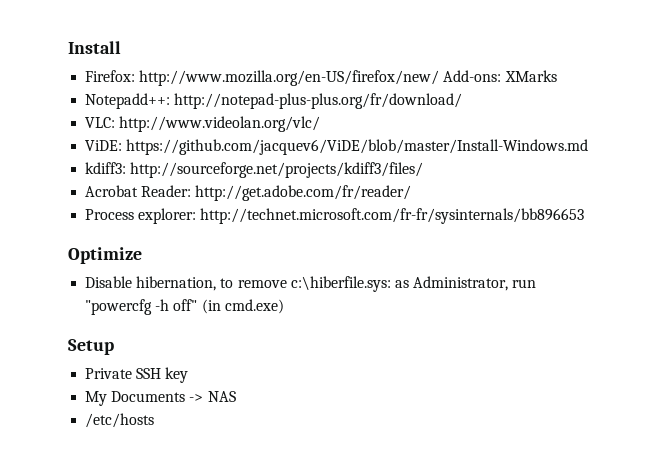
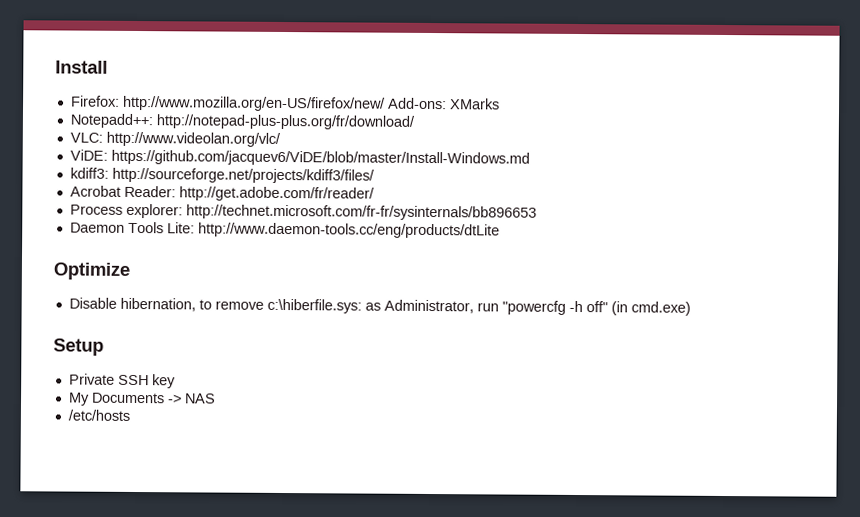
(585, 216) none -> [69,221,500,239] // Daemon Tools Lite: http://www.daemon-tools.cc/eng/products/dtLite

